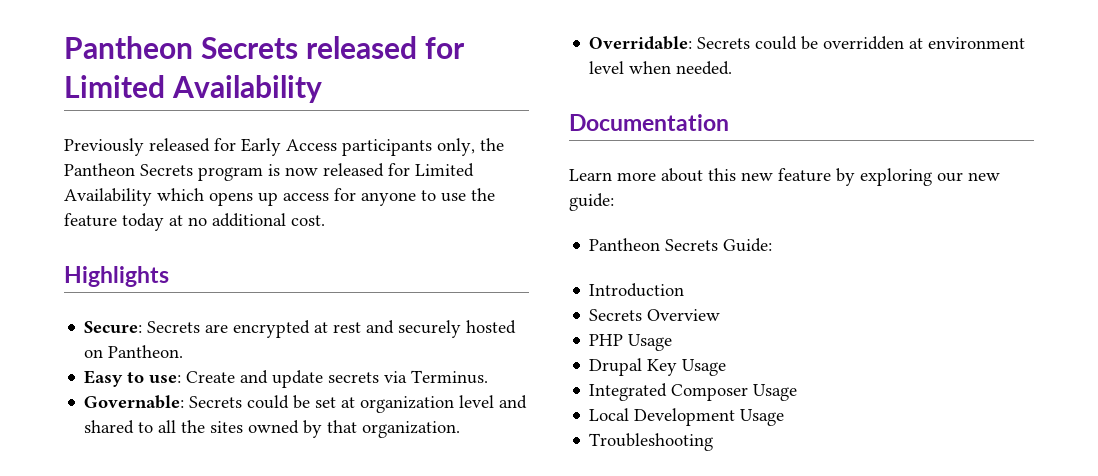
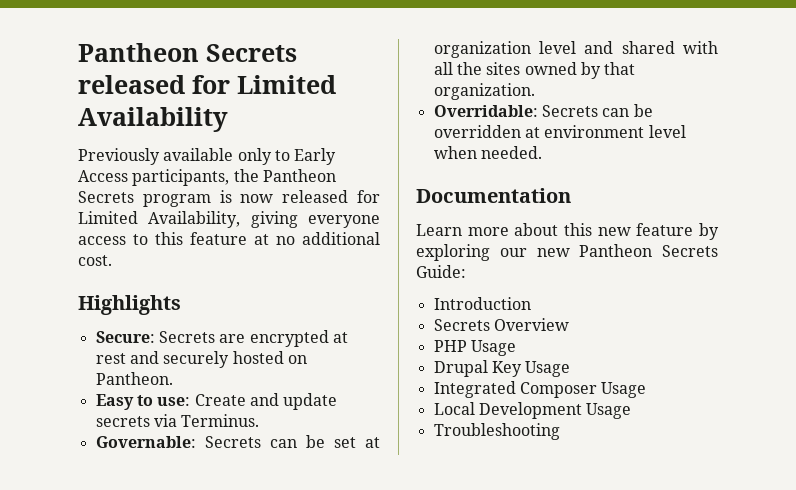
[149,138,475,156] released for Early Access participants only, -> [163,148,337,165] [78,169,230,186] available only to Early Access participants,
[64,188,495,206] [64,213,164,231] Availability which opens up access for anyone to use the feature today -> [148,211,380,228] [78,232,247,245] Availability, giving everyone access to this feature
[247,395,290,409] could -> [269,439,297,448] can
[138,422,154,433] to -> [683,41,718,54] with
[755,36,798,50] could -> [602,108,630,117] can
[569,193,614,211] guide: // -> (570, 252) none

